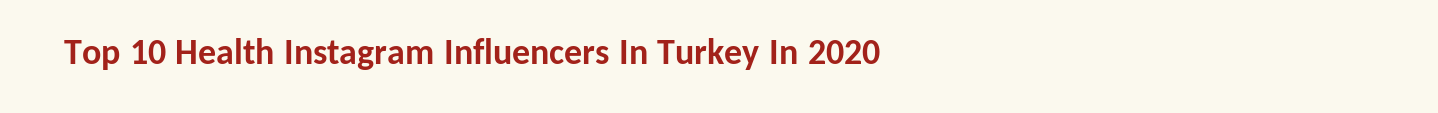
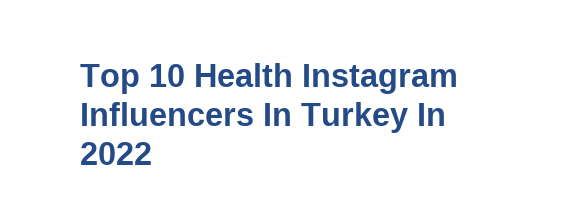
[807,40,880,64] 2020 -> [80,142,152,165] 2022

